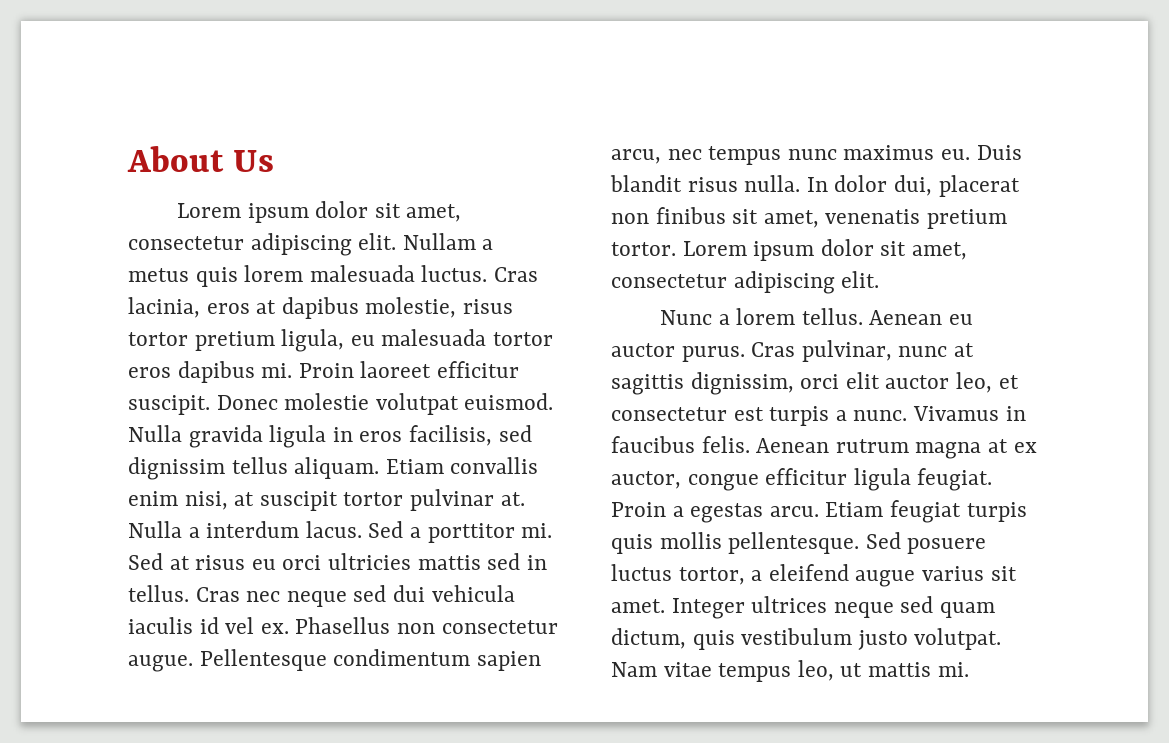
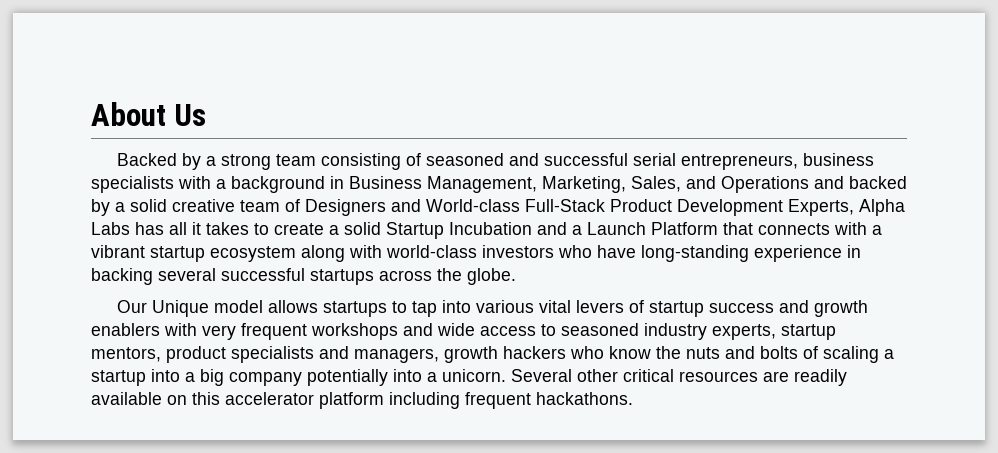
[176,201,462,223] [128,233,494,256] [128,265,539,287] [128,297,514,319] [128,329,554,352] [128,361,520,383] [128,393,554,415] [128,425,532,448] [128,457,539,480] [128,489,525,511] [128,521,553,543] [128,553,547,570] [128,585,515,607] [128,617,558,634] [128,649,541,672] [611,145,1022,165] [610,175,1020,197] [611,207,1008,229] [611,239,968,261] [611,271,880,294] [659,308,974,325] [611,340,975,362] [611,372,1019,395] [611,406,1026,426] [611,436,1037,459] [611,468,993,491] [611,500,1027,523] [611,532,987,554] [611,564,1017,587] [611,596,996,619] [611,628,1002,650] [611,660,969,682] Lorem ipsum dolor sit amet, consectetur adipiscing elit. Nullam a metus quis lorem malesuada luctus. Cras lacinia, eros at dapibus molestie, risus tortor pretium ligula, eu malesuada tortor eros dapibus mi. Proin laoreet efficitur suscipit. Donec molestie volutpat euismod. Nulla gravida ligula in eros facilisis, sed dignissim tellus aliquam. Etiam convallis enim nisi, at suscipit tortor pulvinar at. Nulla a interdum lacus. Sed a porttitor mi. Sed at risus eu orci ultricies mattis sed in tellus. Cras nec neque sed dui vehicula iaculis id vel ex. Phasellus non consectetur augue. Pellentesque condimentum sapien arcu, nec tempus nunc maximus eu. Duis blandit risus nulla. In dolor dui, placerat non finibus sit amet, venenatis pretium tortor. Lorem ipsum dolor sit amet, consectetur adipiscing elit. // Nunc a lorem tellus. Aenean eu auctor purus. Cras pulvinar, nunc at sagittis dignissim, orci elit auctor leo, et consectetur est turpis a nunc. Vivamus in faucibus felis. Aenean rutrum magna at ex auctor, congue efficitur ligula feugiat. Proin a egestas arcu. Etiam feugiat turpis quis mollis pellentesque. Sed posuere luctus tortor, a eleifend augue varius sit amet. Integer ultrices neque sed quam dictum, quis vestibulum justo volutpat. Nam vitae tempus leo, ut mattis mi. -> [117,153,875,170] [91,176,907,193] [91,199,905,216] [91,222,882,239] [91,245,861,262] [91,268,516,285] [117,300,869,317] [91,323,836,340] [91,346,894,363] [91,369,847,386] [91,392,633,409] Backed by a strong team consisting of seasoned and successful serial entrepreneurs, business specialists with a background in Business Management, Marketing, Sales, and Operations and backed by a solid creative team of Designers and World-class Full-Stack Product Development Experts, Alpha Labs has all it takes to create a solid Startup Incubation and a Launch Platform that connects with a vibrant startup ecosystem along with world-class investors who have long-standing experience in backing several successful startups across the globe. // Our Unique model allows startups to tap into various vital levers of startup success and growth enablers with very frequent workshops and wide access to seasoned industry experts, startup mentors, product specialists and managers, growth hackers who know the nuts and bolts of scaling a startup into a big company potentially into a unicorn. Several other critical resources are readily available on this accelerator platform including frequent hackathons.

